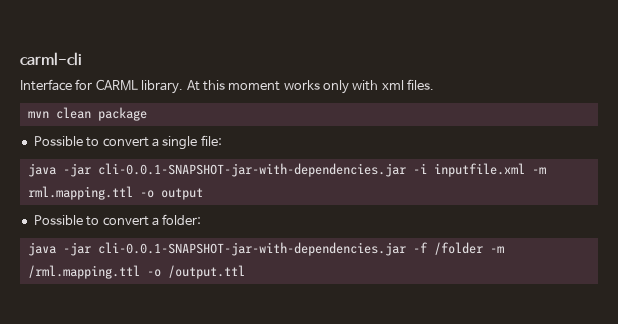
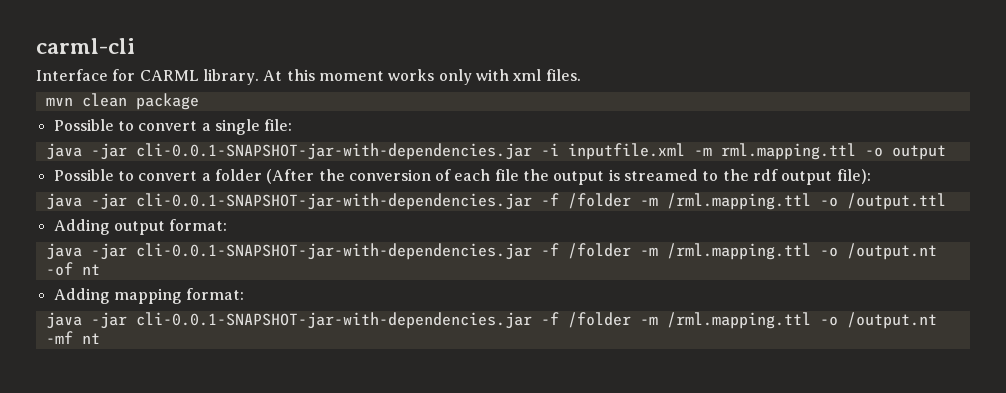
[162,214,202,225] folder: -> [214,169,871,185] folder (After the conversion of each file the output is streamed to the rdf output file):
(245, 272) none -> [53,219,228,235] [45,243,937,260] [45,262,100,276] [53,288,245,304] [45,312,937,329] [45,331,100,344] // Adding output format: // java -jar cli-0.0.1-SNAPSHOT-jar-with-dependencies.jar -f /folder -m /rml.mapping.ttl -o /output.nt -of nt // Adding mapping format: // java -jar cli-0.0.1-SNAPSHOT-jar-with-dependencies.jar -f /folder -m /rml.mapping.ttl -o /output.nt -mf nt

